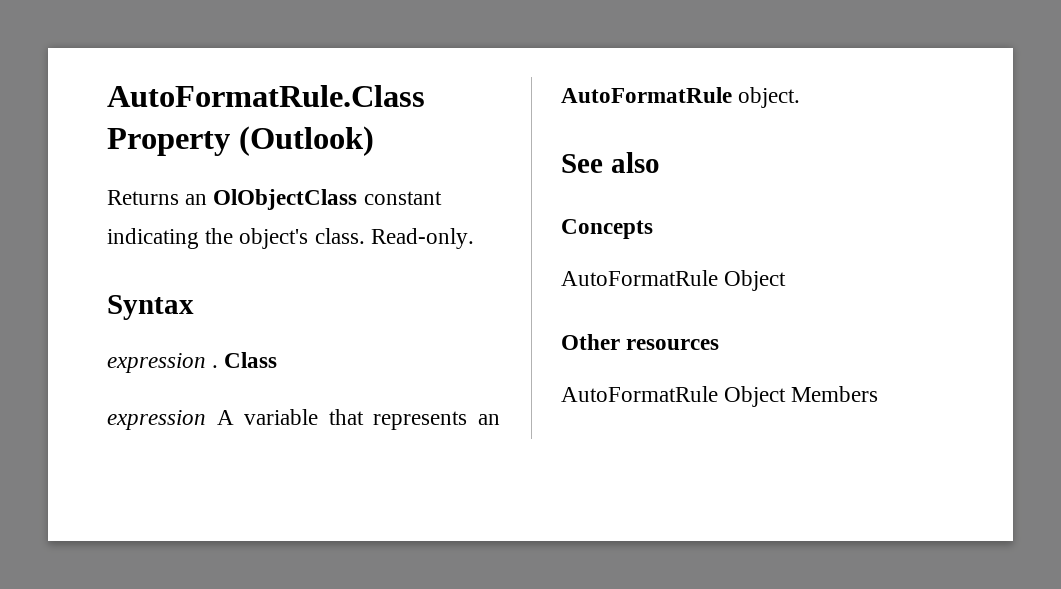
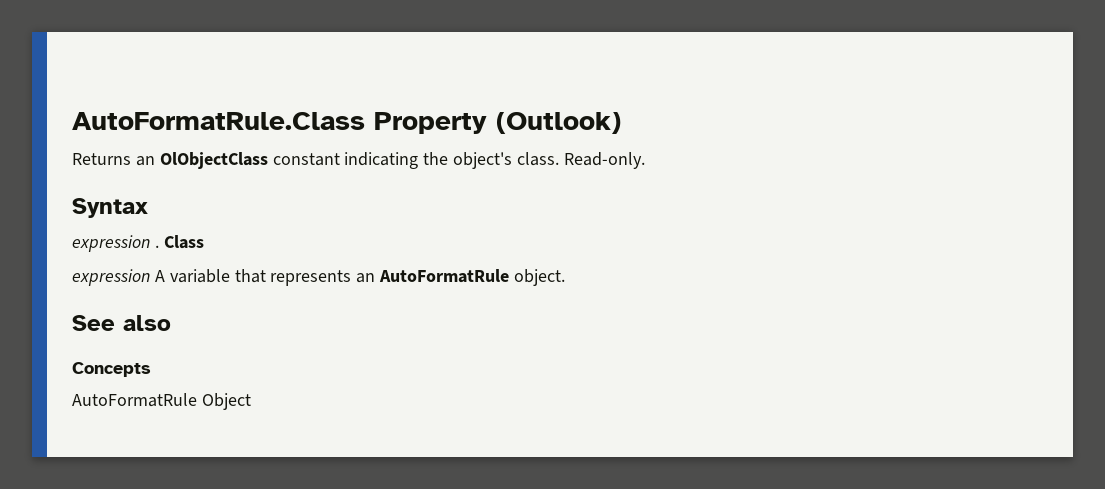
[561,334,720,350] [561,386,879,407] // Other resources // AutoFormatRule Object Members -> (251, 401) none

